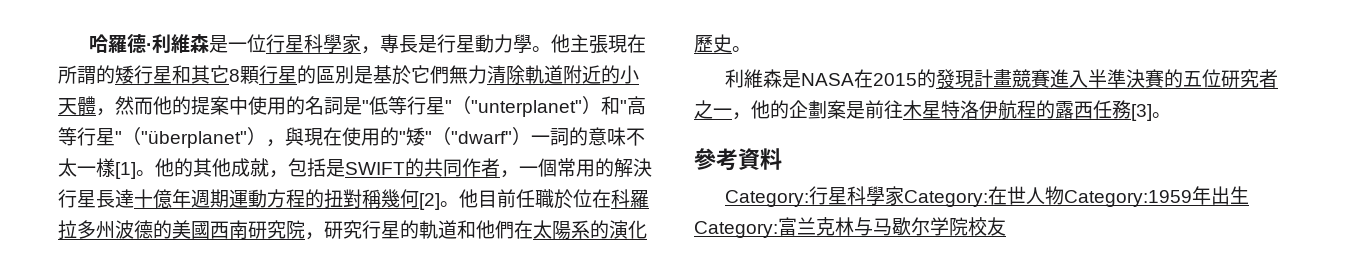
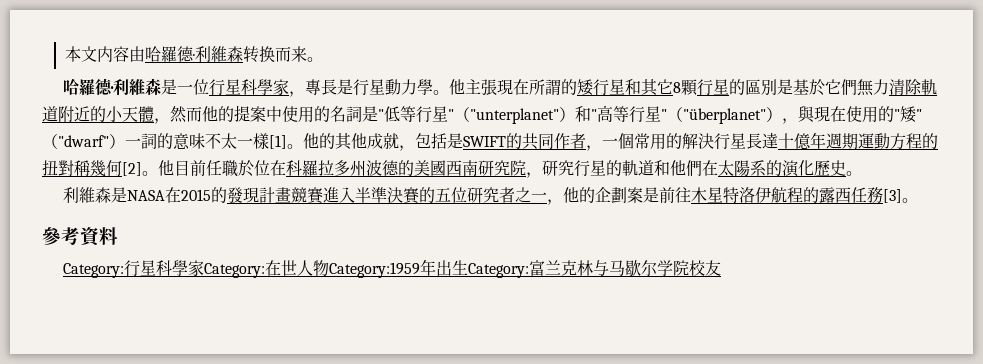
(88, 43) none -> [65,46,324,63] 本文内容由哈羅德·利維森转换而来。 //

